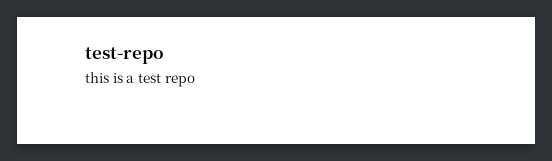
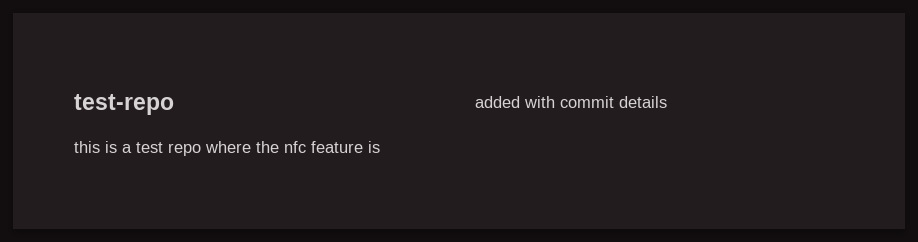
(195, 81) none -> [205,141,380,153] [475,96,667,108] where the nfc feature is added with commit details

